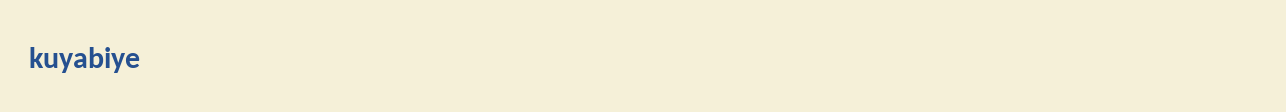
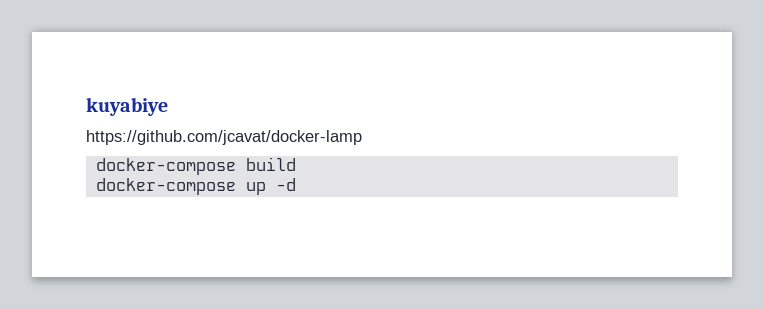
(140, 60) none -> [86,130,362,145] [95,157,296,175] [95,178,296,195] // https://github.com/jcavat/docker-lamp // docker-compose build // docker-compose up -d

